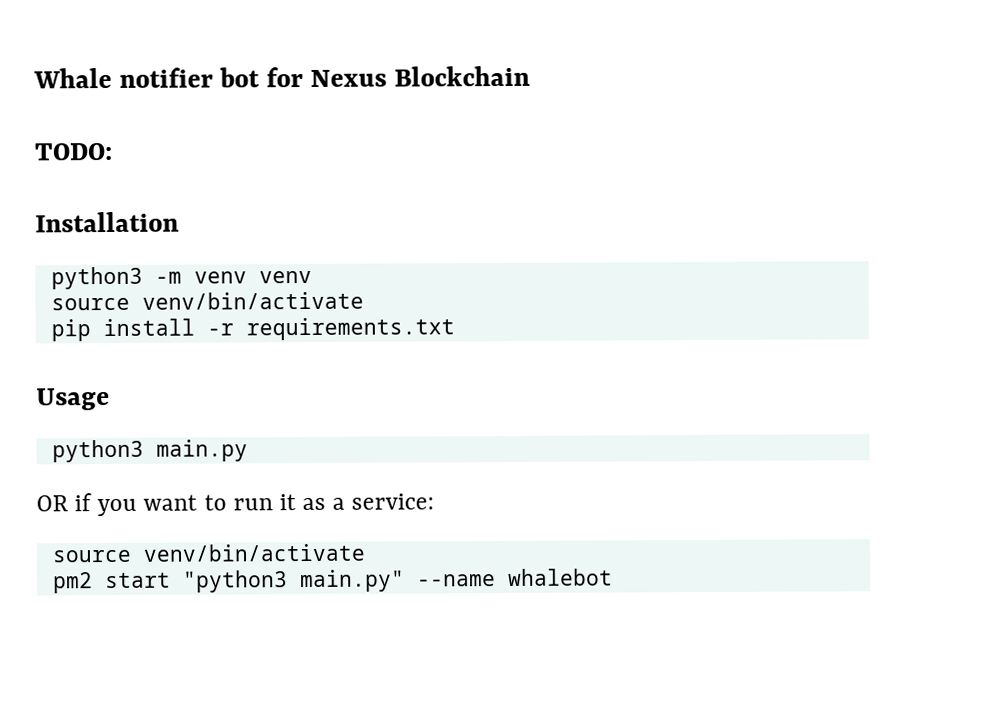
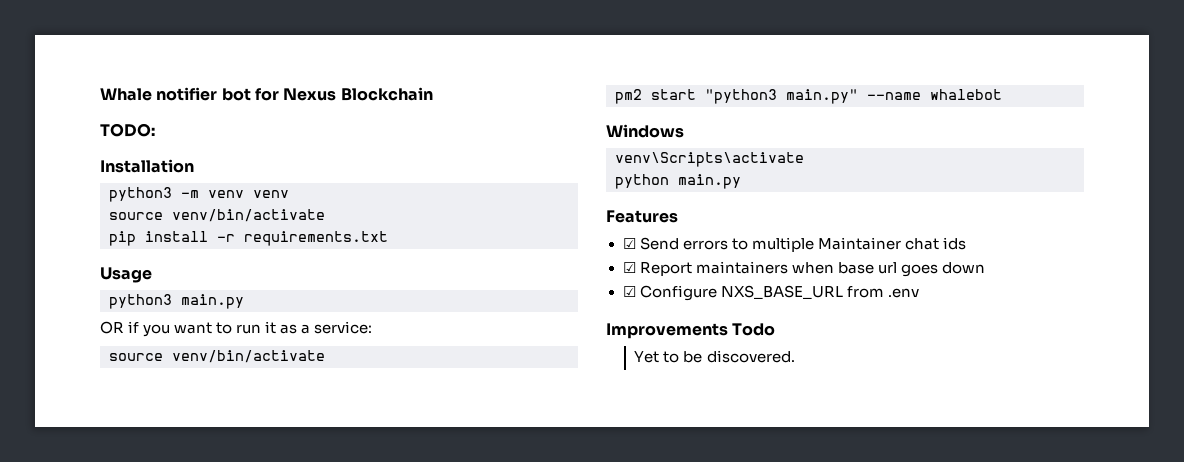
(613, 577) none -> [606,124,684,138] [615,152,804,167] [615,174,741,189] [606,210,678,223] [622,237,966,252] [622,261,985,277] [622,285,919,301] [606,323,776,339] [634,350,795,363] // Windows // venv\Scripts\activate // python main.py // Features // ☑ Send errors to multiple Maintainer chat ids // ☑ Report maintainers when base url goes down // ☑ Configure NXS_BASE_URL from .env // Improvements Todo // Yet to be discovered.

